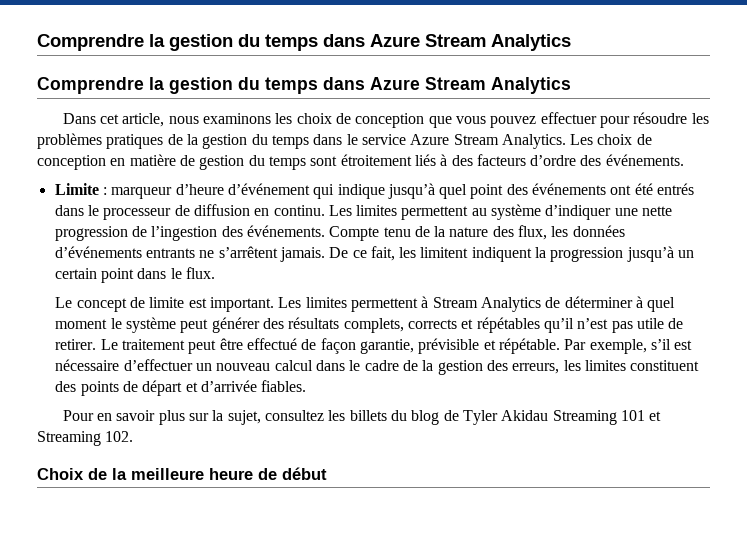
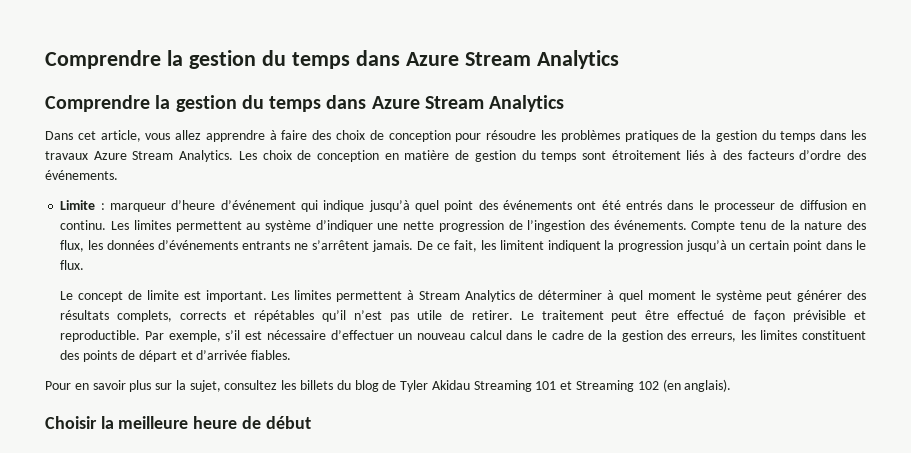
[168,112,597,128] nous examinons les choix de conception que vous pouvez effectuer -> [145,130,451,142] vous allez apprendre à faire des choix de conception
[346,134,406,145] le service -> [850,130,866,140] [45,151,88,160] les travaux
[360,339,415,354] garantie, -> (786, 316) none
[498,338,560,354] répétable. -> [60,330,141,342] reproductible.
[105,431,134,442] [37,468,107,480] 102. // Choix de -> [637,379,732,392] [45,416,97,429] 102 (en anglais). // Choisir

